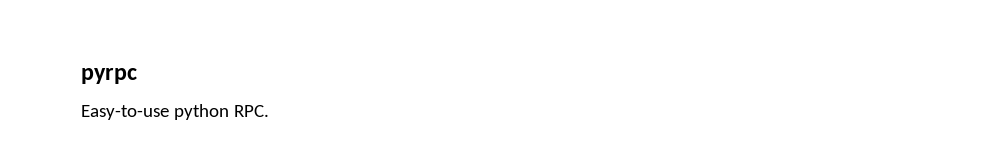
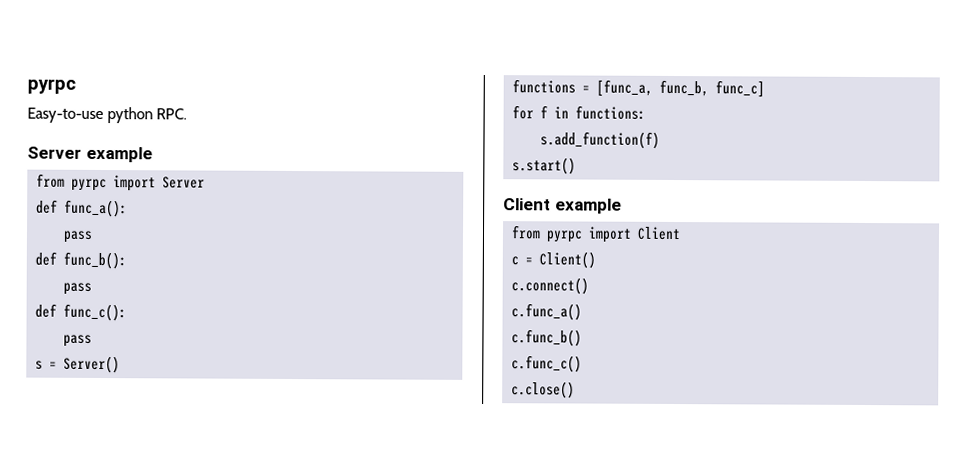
(269, 111) none -> [27,146,153,163] [36,173,205,192] [36,199,128,218] [63,230,93,243] [35,251,127,270] [63,282,92,295] [35,303,127,322] [63,334,92,347] [35,355,120,374] [512,79,765,98] [512,105,646,120] [540,131,660,149] [512,157,576,175] [503,198,622,214] [511,225,681,243] [511,251,596,269] [511,277,589,295] [511,303,582,321] [511,329,582,347] [511,355,582,373] [511,381,575,399] // Server example // from pyrpc import Server // def func_a(): // pass // def func_b(): // pass // def func_c(): // pass // s = Server() // functions = [func_a, func_b, func_c] // for f in functions: // s.add_function(f) // s.start() // Client example // from pyrpc import Client // c = Client() // c.connect() // c.func_a() // c.func_b() // c.func_c() // c.close()

